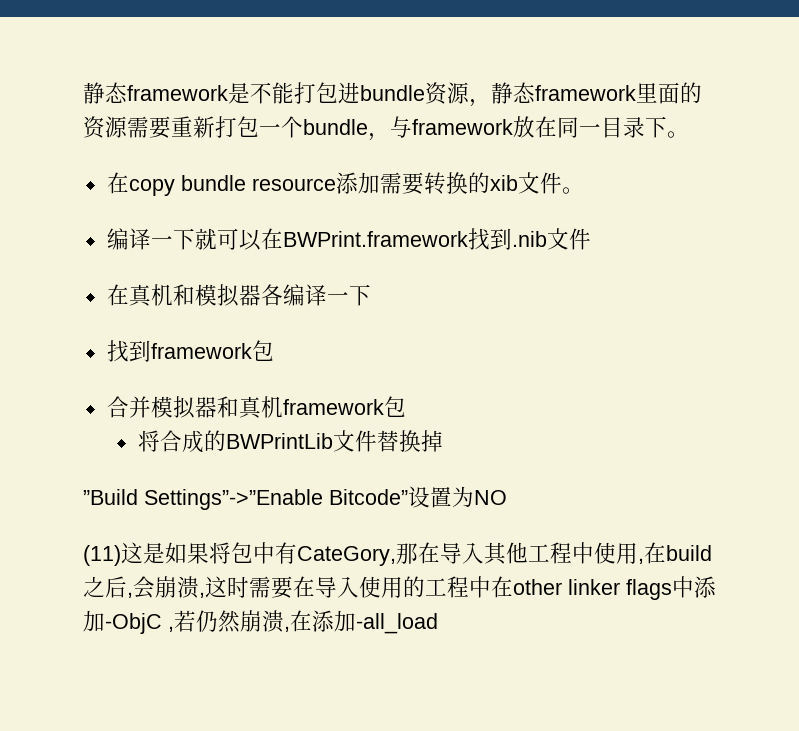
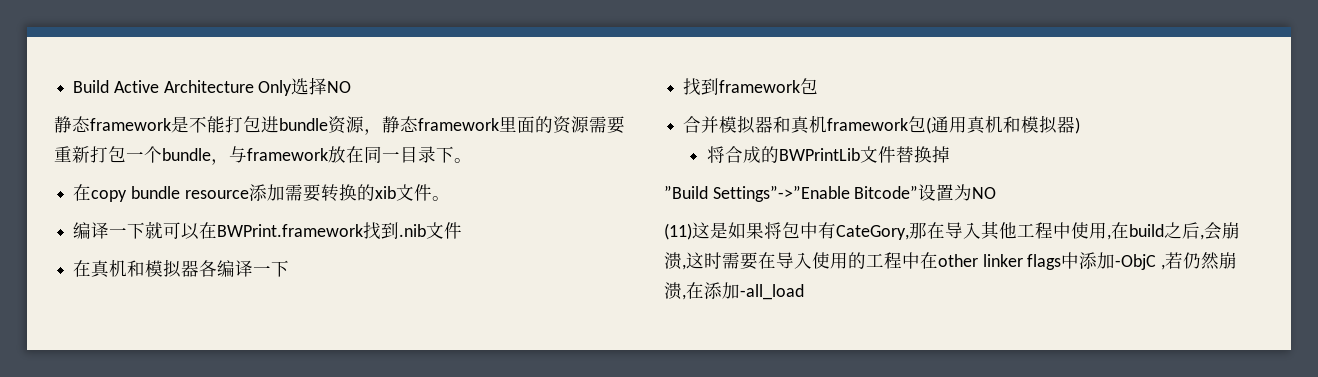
(83, 93) none -> [73,77,352,96] Build Active Architecture Only选择NO //
(406, 406) none -> [926,115,1081,134] (通用真机和模拟器)

